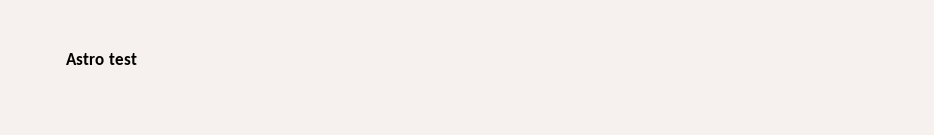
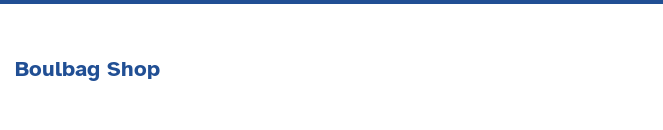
[66,53,137,65] Astro test -> [15,62,160,81] Boulbag Shop

